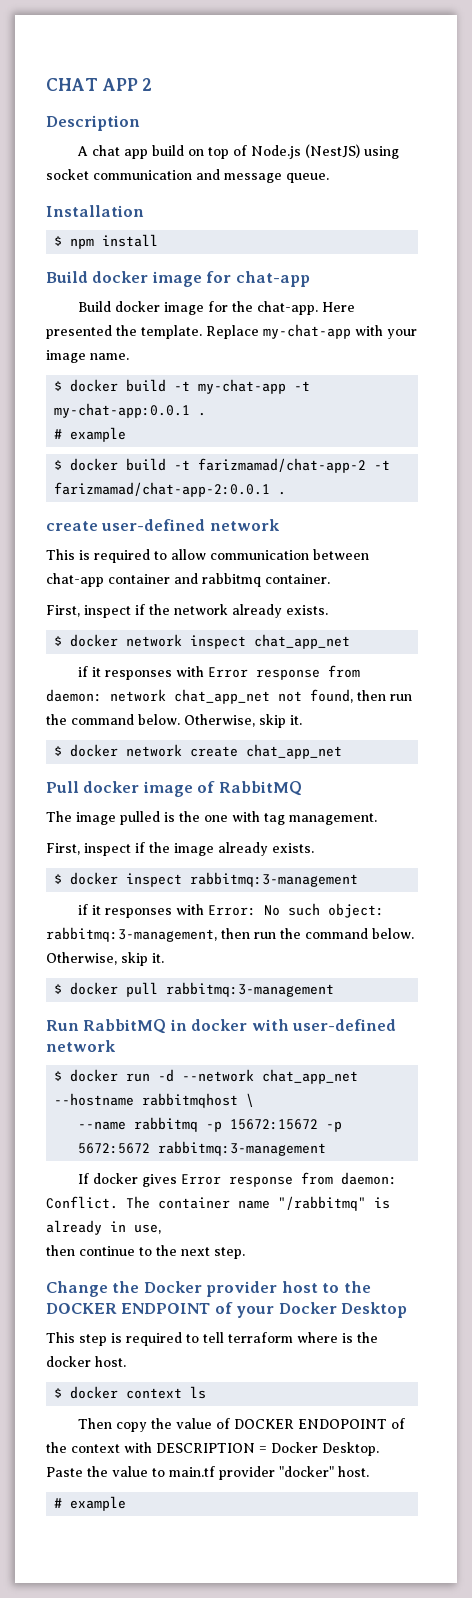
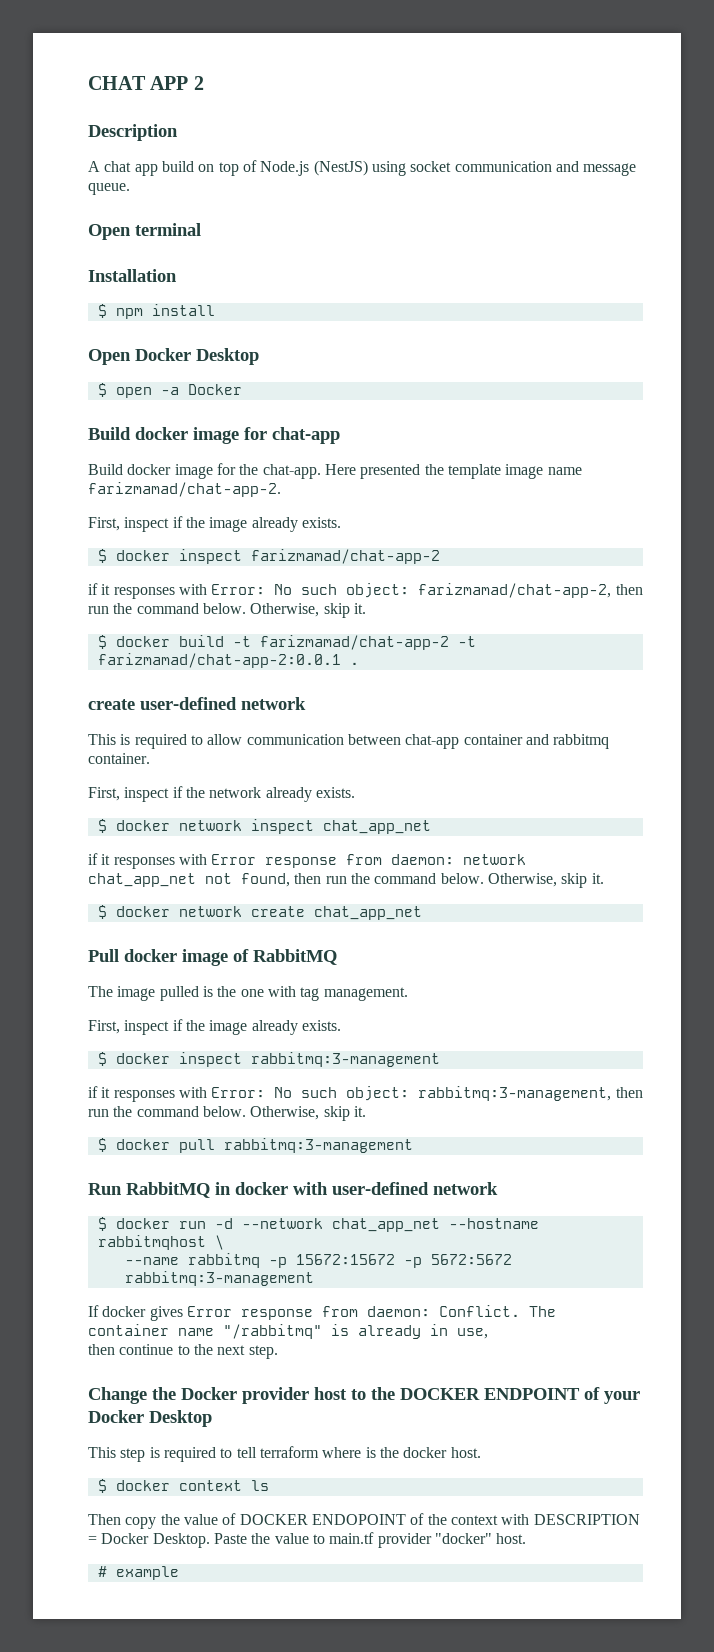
(329, 178) none -> [88,223,201,240] // Open terminal
(159, 240) none -> [88,348,259,365] [97,383,242,398] // Open Docker Desktop // $ open -a Docker
[141,324,417,339] [46,350,129,363] [54,379,311,394] [54,403,207,418] [54,427,127,442] template. Replace my-chat-app with your image name. // $ docker build -t my-chat-app -t my-chat-app:0.0.1 . // # example -> [447,464,582,479] [88,482,281,497] [88,516,341,532] [97,549,440,564] [88,583,643,599] [88,603,366,618] template image name farizmamad/chat-app-2. // First, inspect if the image already exists. // $ docker inspect farizmamad/chat-app-2 // if it responses with Error: No such object: farizmamad/chat-app-2, then run the command below. Otherwise, skip it.

